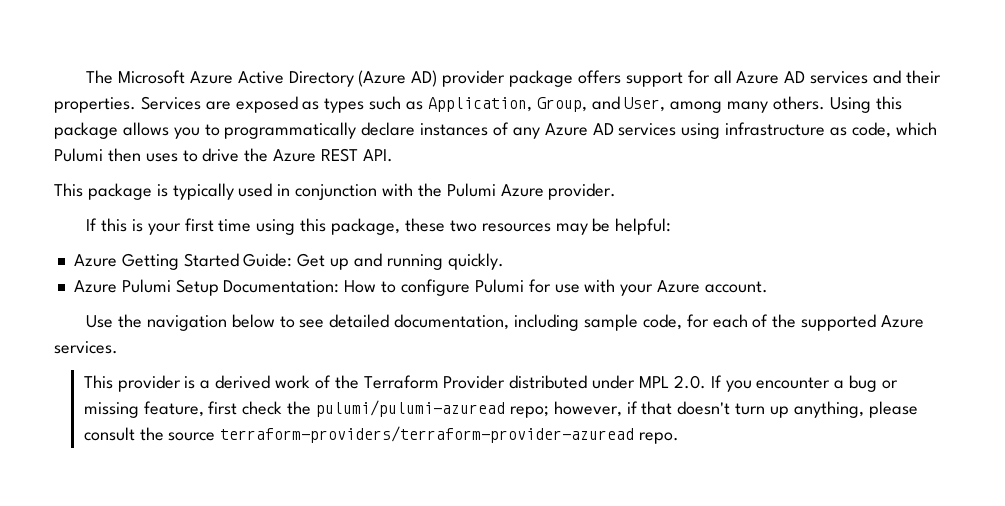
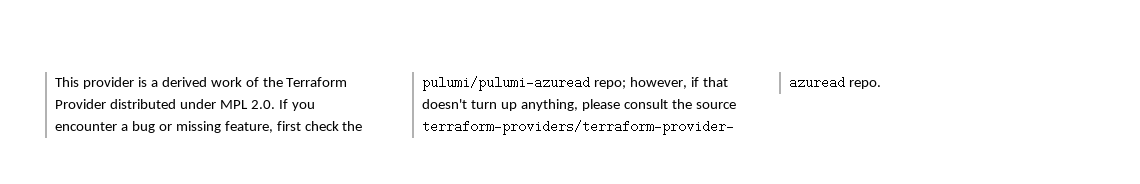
[86,70,941,87] [54,96,902,113] [54,122,937,139] [54,148,393,162] [54,183,617,200] [86,218,672,235] [73,253,504,270] [73,279,768,296] [86,314,924,331] [54,341,118,354] The Microsoft Azure Active Directory (Azure AD) provider package offers support for all Azure AD services and their properties. Services are exposed as types such as Application, Group, and User, among many others. Using this package allows you to programmatically declare instances of any Azure AD services using infrastructure as code, which Pulumi then uses to drive the Azure REST API. // This package is typically used in conjunction with the Pulumi Azure provider. // If this is your first time using this package, these two resources may be helpful: // Azure Getting Started Guide: Get up and running quickly. // Azure Pulumi Setup Documentation: How to configure Pulumi for use with your Azure account. // Use the navigation below to see detailed documentation, including sample code, for each of the supported Azure services. // -> (55, 82) none

